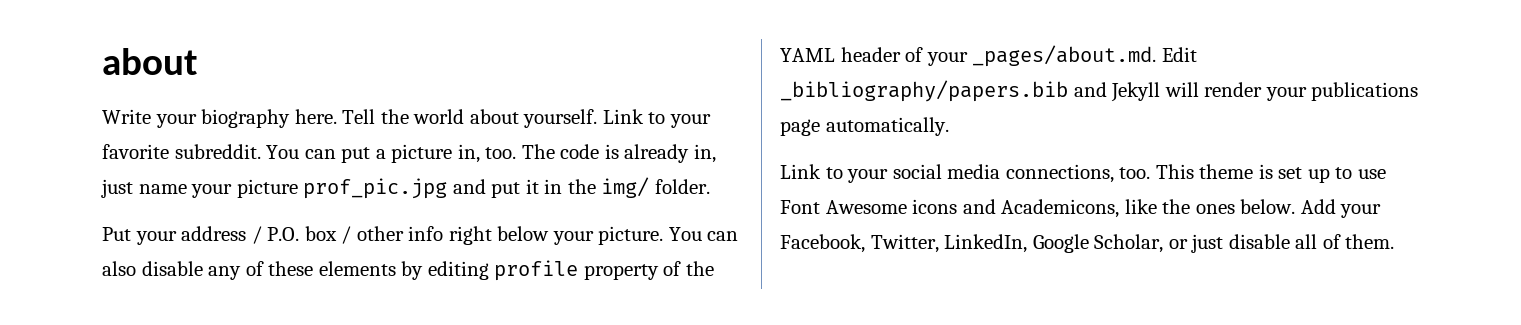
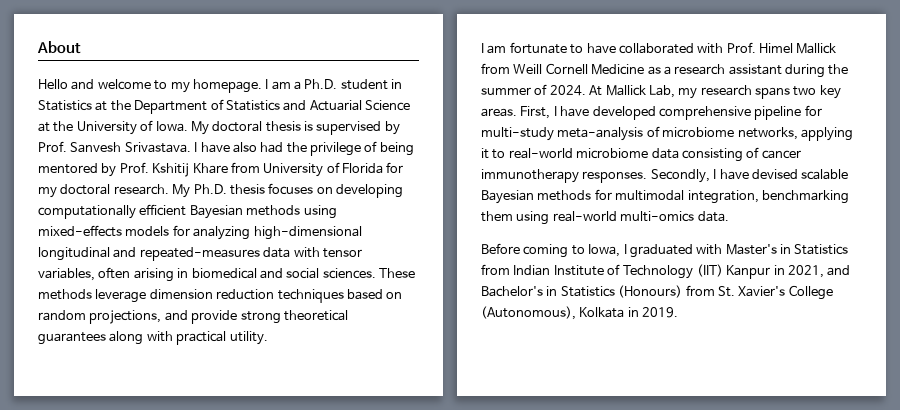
[102,48,198,75] [102,109,711,128] [102,144,716,163] [101,177,710,199] [102,226,739,245] [102,260,714,281] [780,45,1197,67] [780,80,1419,102] [780,117,949,136] [780,164,1386,183] [780,199,1382,218] [780,234,1395,253] about // Write your biography here. Tell the world about yourself. Link to your favorite subreddit. You can put a picture in, too. The code is already in, just name your picture prof_pic.jpg and put it in the img/ folder. // Put your address / P.O. box / other info right below your picture. You can also disable any of these elements by editing profile property of the YAML header of your _pages/about.md. Edit _bibliography/papers.bib and Jekyll will render your publications page automatically. // Link to your social media connections, too. This theme is set up to use Font Awesome icons and Academicons, like the ones below. Add your Facebook, Twitter, LinkedIn, Google Scholar, or just disable all of them. -> [37,41,81,54] [38,79,403,93] [38,99,410,114] [38,120,400,135] [38,141,414,156] [38,162,404,177] [38,183,403,198] [38,204,337,219] [38,225,362,240] [38,247,362,261] [38,267,415,282] [38,289,403,303] [38,310,348,324] [38,331,268,345] [481,42,837,54] [481,63,849,78] [481,84,841,99] [481,105,822,120] [481,126,853,141] [481,147,801,162] [481,169,849,183] [481,189,849,204] [481,211,729,225] [481,243,849,258] [481,264,851,279] [481,285,833,300] [481,306,679,320] About // Hello and welcome to my homepage. I am a Ph.D. student in Statistics at the Department of Statistics and Actuarial Science at the University of Iowa. My doctoral thesis is supervised by Prof. Sanvesh Srivastava. I have also had the privilege of being mentored by Prof. Kshitij Khare from University of Florida for my doctoral research. My Ph.D. thesis focuses on developing computationally efficient Bayesian methods using mixed-effects models for analyzing high-dimensional longitudinal and repeated-measures data with tensor variables, often arising in biomedical and social sciences. These methods leverage dimension reduction techniques based on random projections, and provide strong theoretical guarantees along with practical utility. // I am fortunate to have collaborated with Prof. Himel Mallick from Weill Cornell Medicine as a research assistant during the summer of 2024. At Mallick Lab, my research spans two key areas. First, I have developed comprehensive pipeline for multi-study meta-analysis of microbiome networks, applying it to real-world microbiome data consisting of cancer immunotherapy responses. Secondly, I have devised scalable Bayesian methods for multimodal integration, benchmarking them using real-world multi-omics data. // Before coming to Iowa, I graduated with Master's in Statistics from Indian Institute of Technology (IIT) Kanpur in 2021, and Bachelor's in Statistics (Honours) from St. Xavier's College (Autonomous), Kolkata in 2019.

